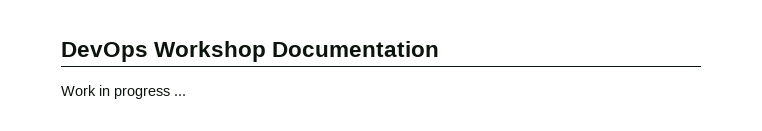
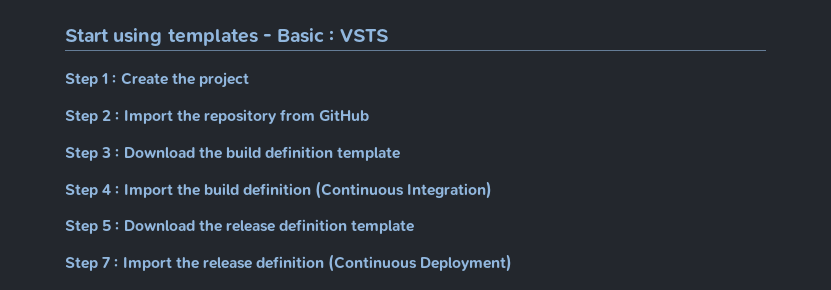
[61,41,440,62] [61,85,186,99] DevOps Workshop Documentation // Work in progress ... -> [65,28,388,46] [65,72,249,88] [65,109,370,124] [65,146,401,161] [65,181,493,199] [65,219,415,234] [65,254,513,272] Start using templates - Basic : VSTS // Step 1 : Create the project // Step 2 : Import the repository from GitHub // Step 3 : Download the build definition template // Step 4 : Import the build definition (Continuous Integration) // Step 5 : Download the release definition template // Step 7 : Import the release definition (Continuous Deployment)

